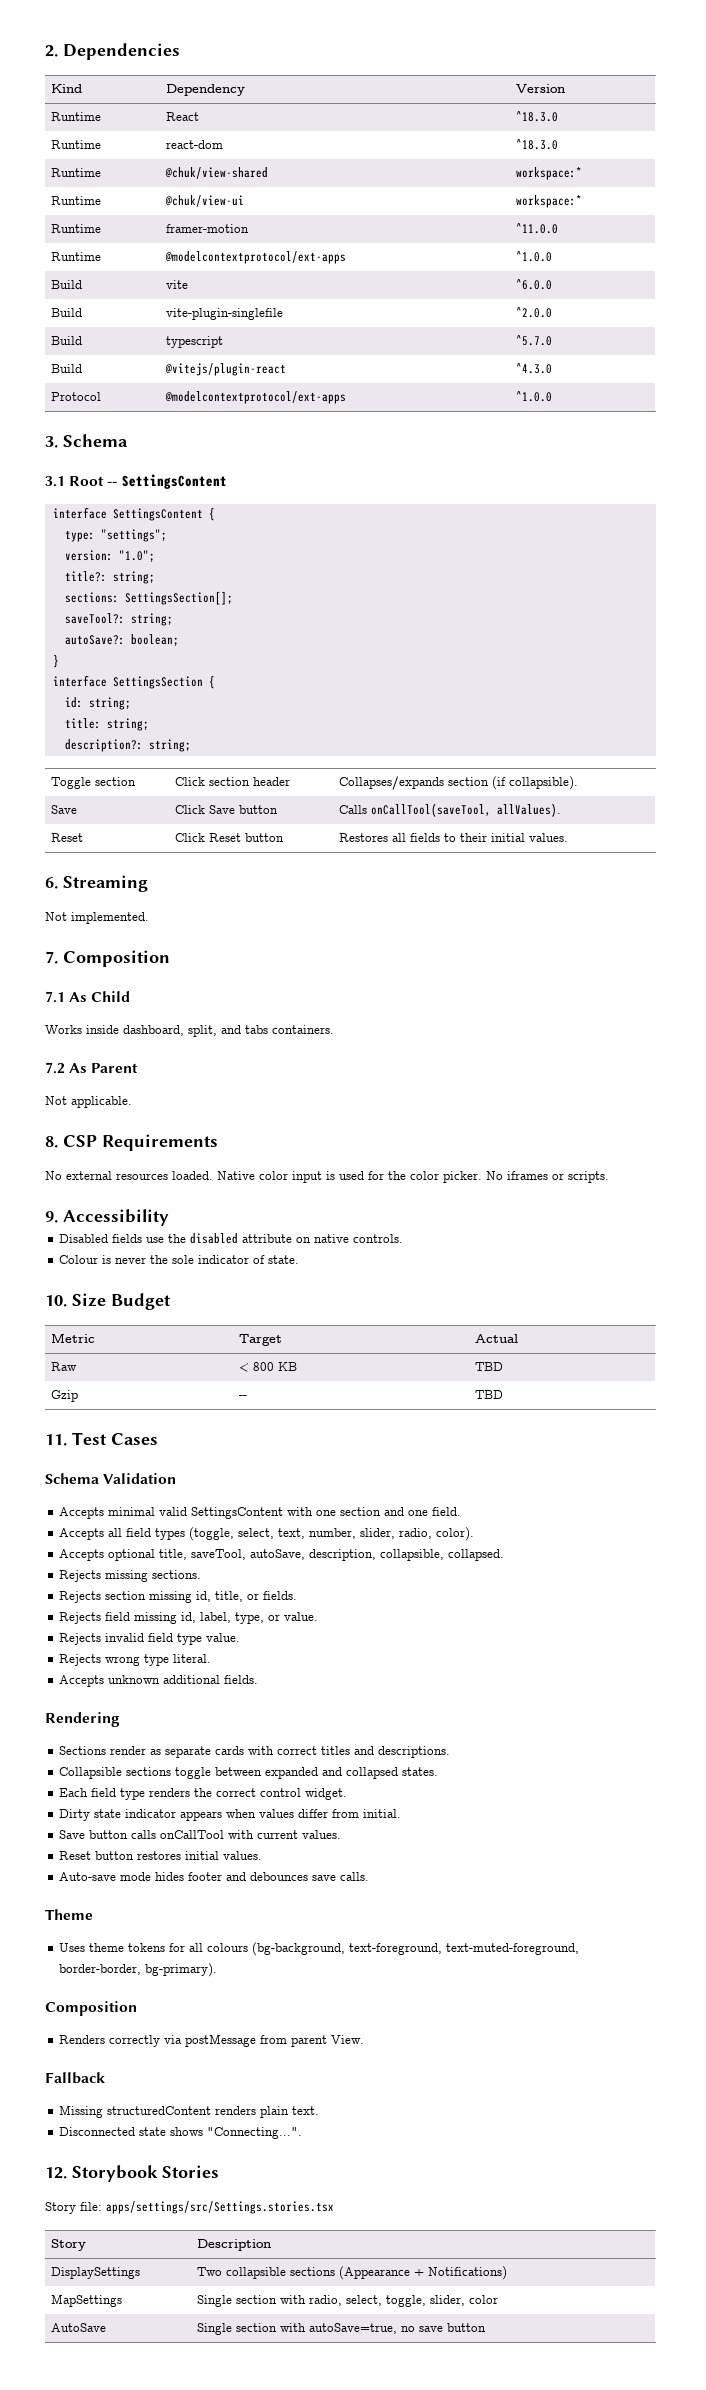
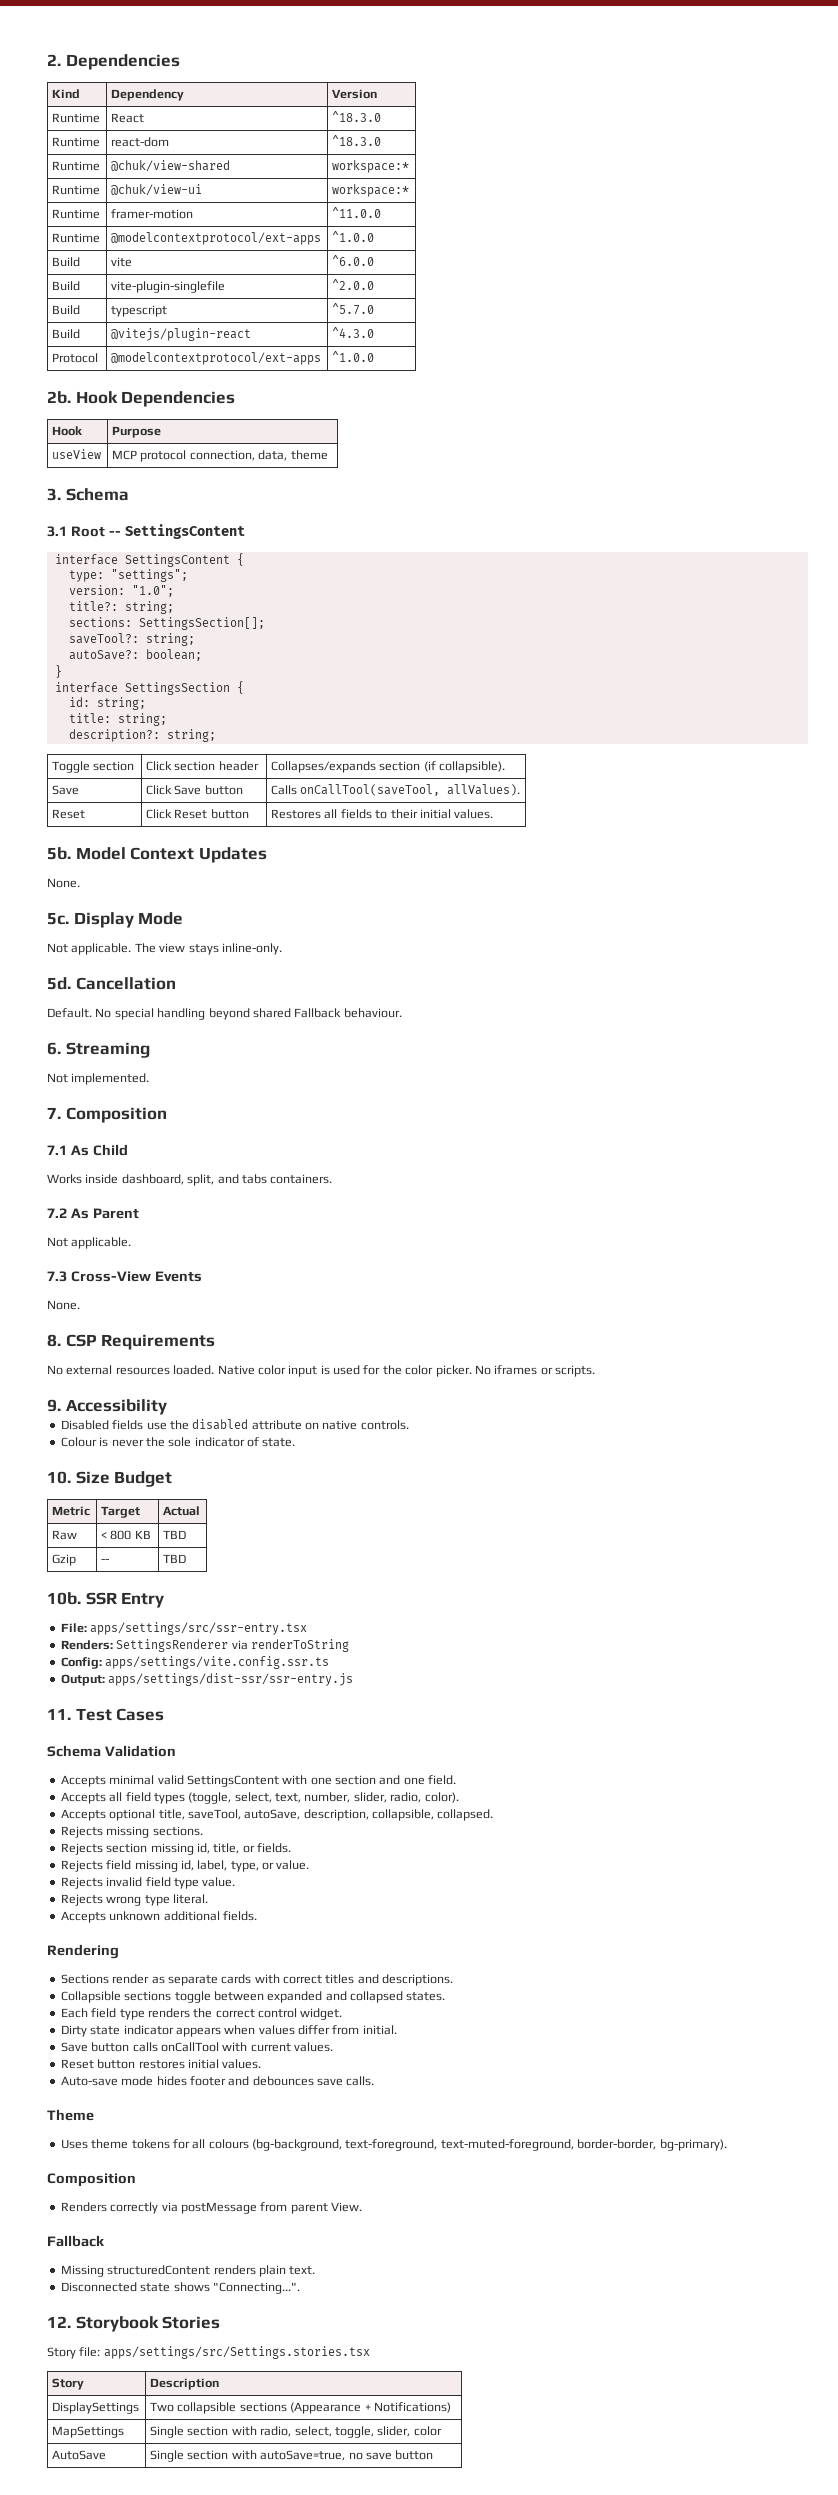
(553, 396) none -> [47,391,236,407] [52,426,83,436] [112,426,162,438] [52,449,102,459] [112,450,328,462] // 2b. Hook Dependencies // Hook | Purpose // useView | MCP protocol connection, data, theme
(569, 837) none -> [47,847,267,863] [47,878,80,888] [47,912,184,928] [47,943,282,955] [47,977,176,990] [47,1008,402,1020] // 5b. Model Context Updates // None. // 5c. Display Mode // Not applicable. The view stays inline-only. // 5d. Cancellation // Default. No special handling beyond shared Fallback behaviour.
(132, 1102) none -> [47,1271,202,1282] [47,1300,80,1310] // 7.3 Cross-View Events // None.
(504, 1394) none -> [47,1592,165,1608] [60,1622,308,1635] [60,1639,349,1652] [60,1656,330,1669] [60,1673,354,1686] // 10b. SSR Entry // File: apps/settings/src/ssr-entry.tsx // Renders: SettingsRenderer via renderToString // Config: apps/settings/vite.config.ssr.ts // Output: apps/settings/dist-ssr/ssr-entry.js

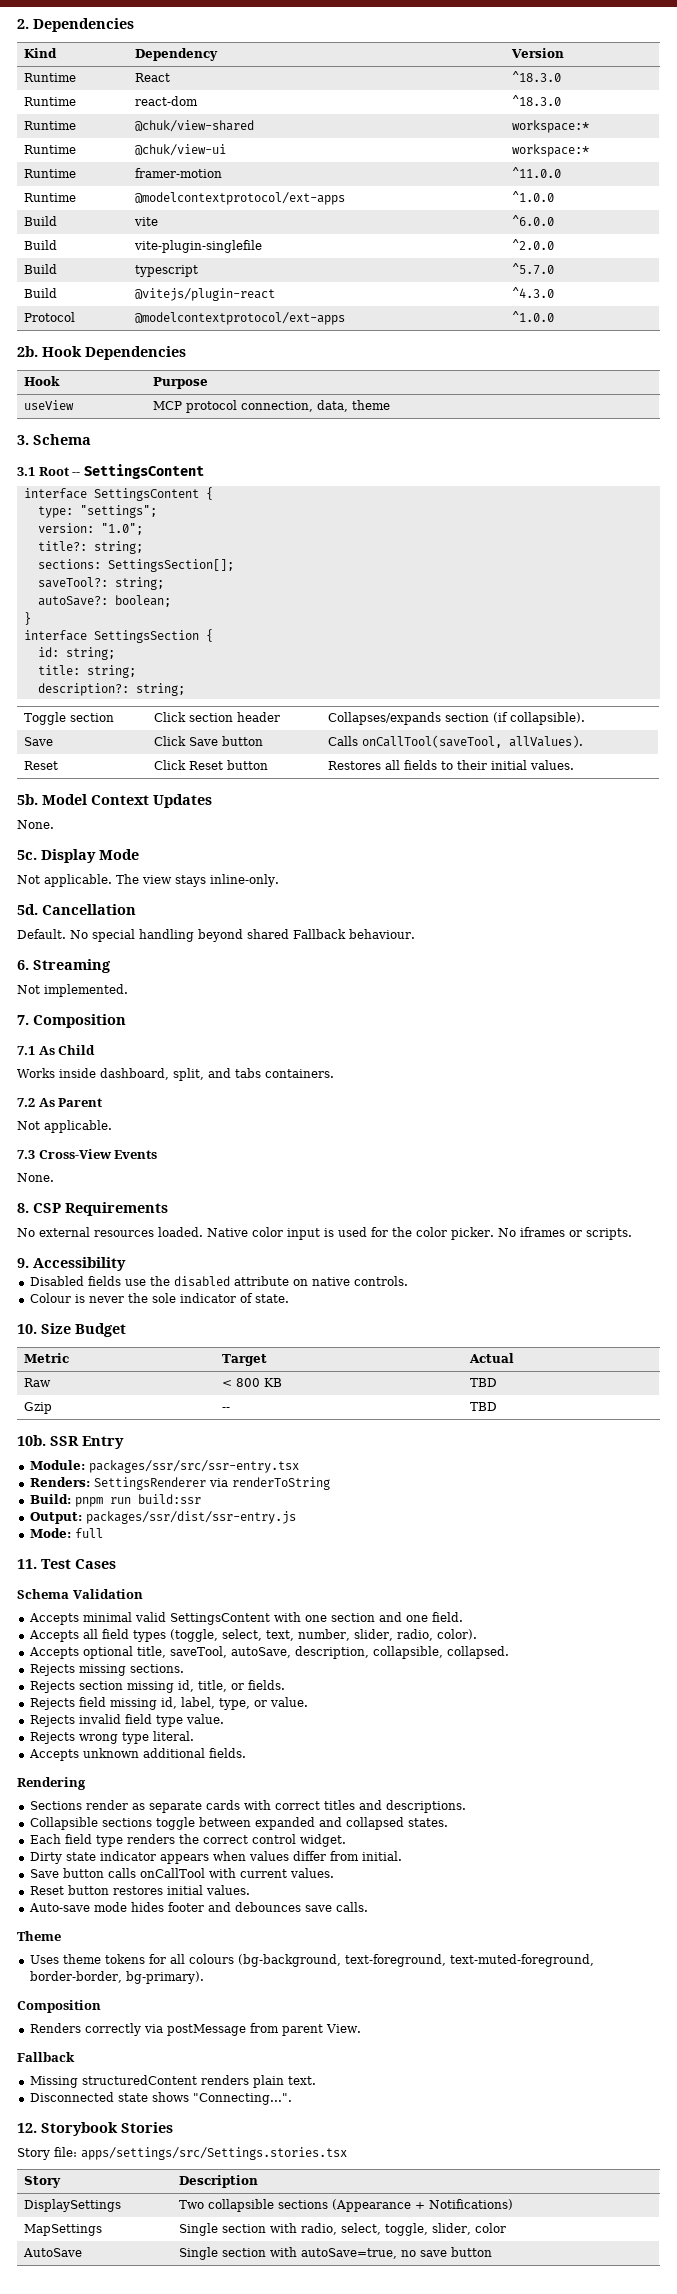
[60,1622,308,1635] File: apps/settings/src/ssr-entry.tsx -> [29,1460,299,1473] Module: packages/ssr/src/ssr-entry.tsx
[60,1656,330,1669] [60,1673,354,1686] Config: apps/settings/vite.config.ssr.ts // Output: apps/settings/dist-ssr/ssr-entry.js -> [29,1494,201,1507] [29,1511,296,1524] [29,1528,103,1538] Build: pnpm run build:ssr // Output: packages/ssr/dist/ssr-entry.js // Mode: full

